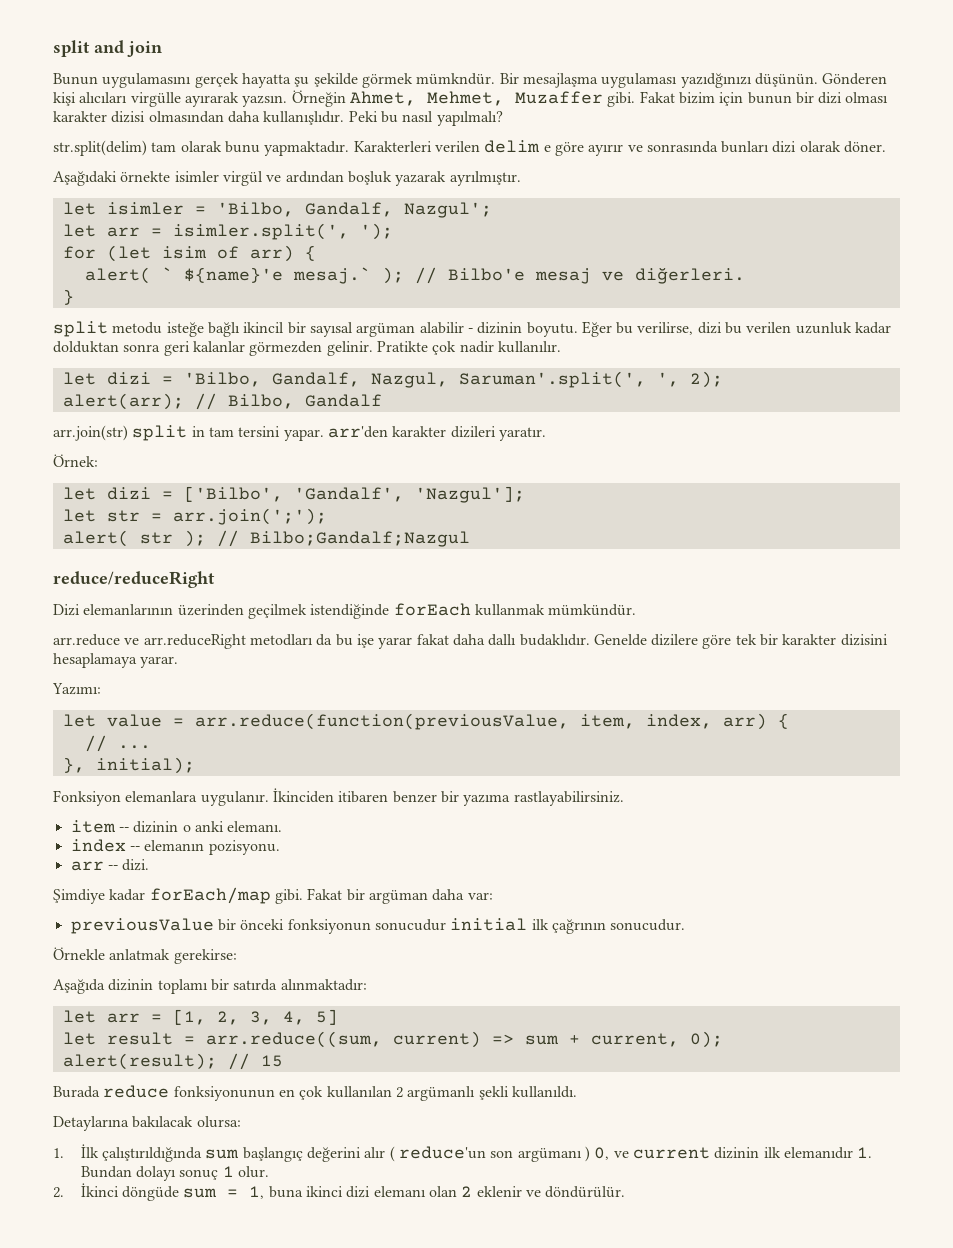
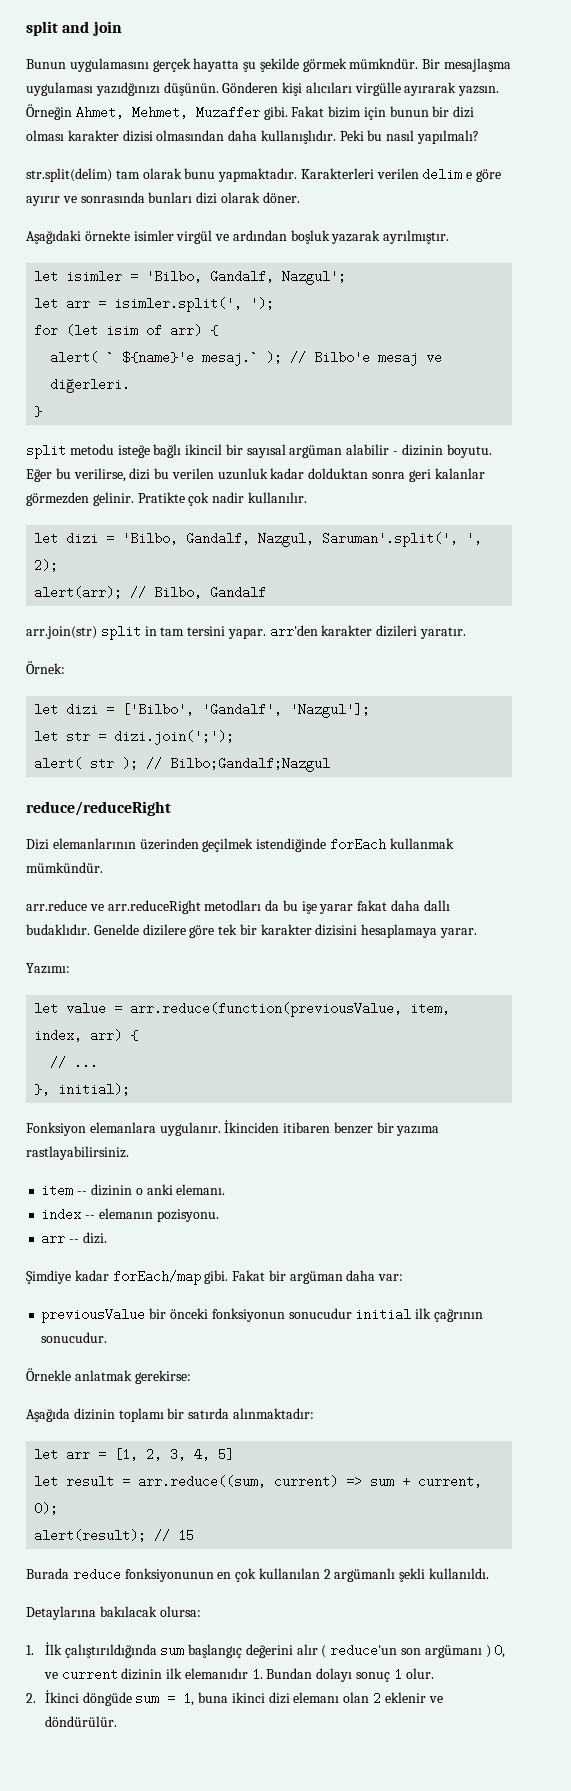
[172,508,327,525] arr.join(';'); -> [114,730,235,745] dizi.join(';');

